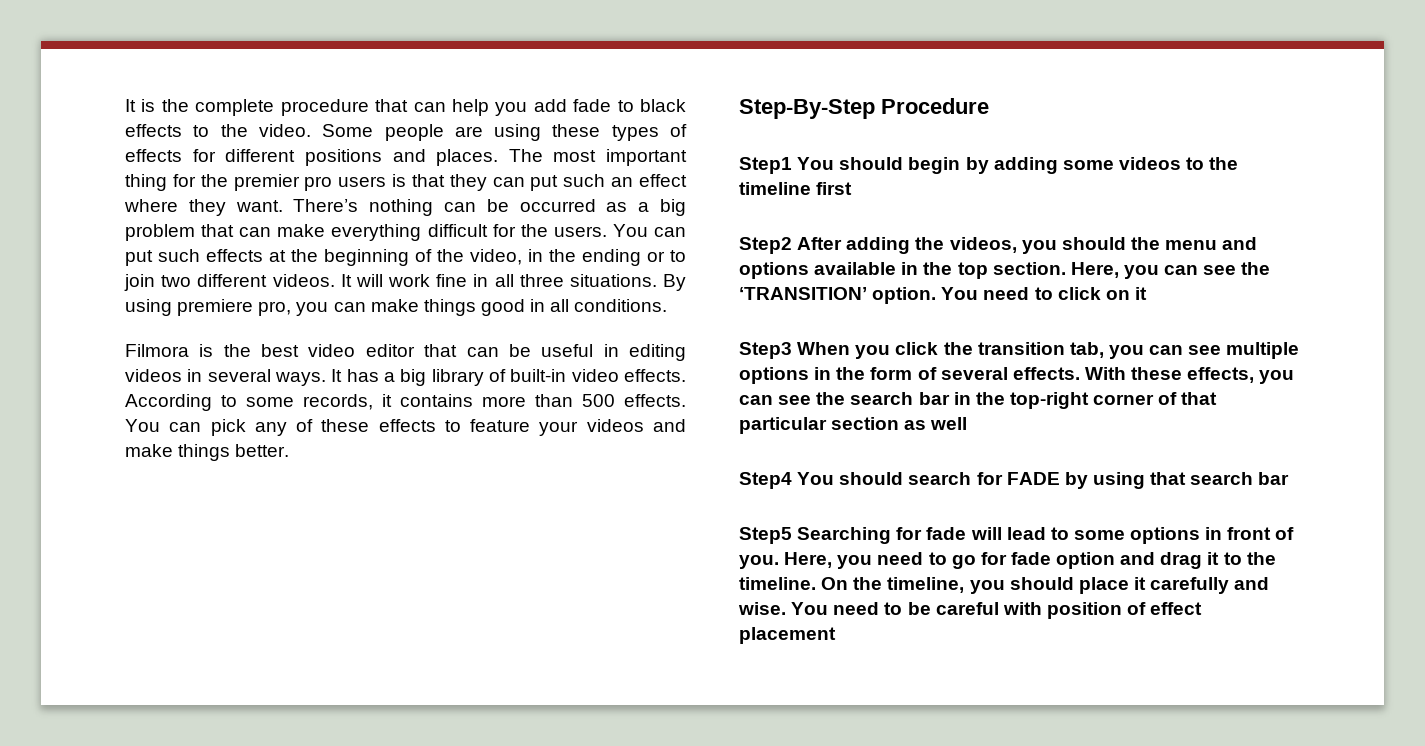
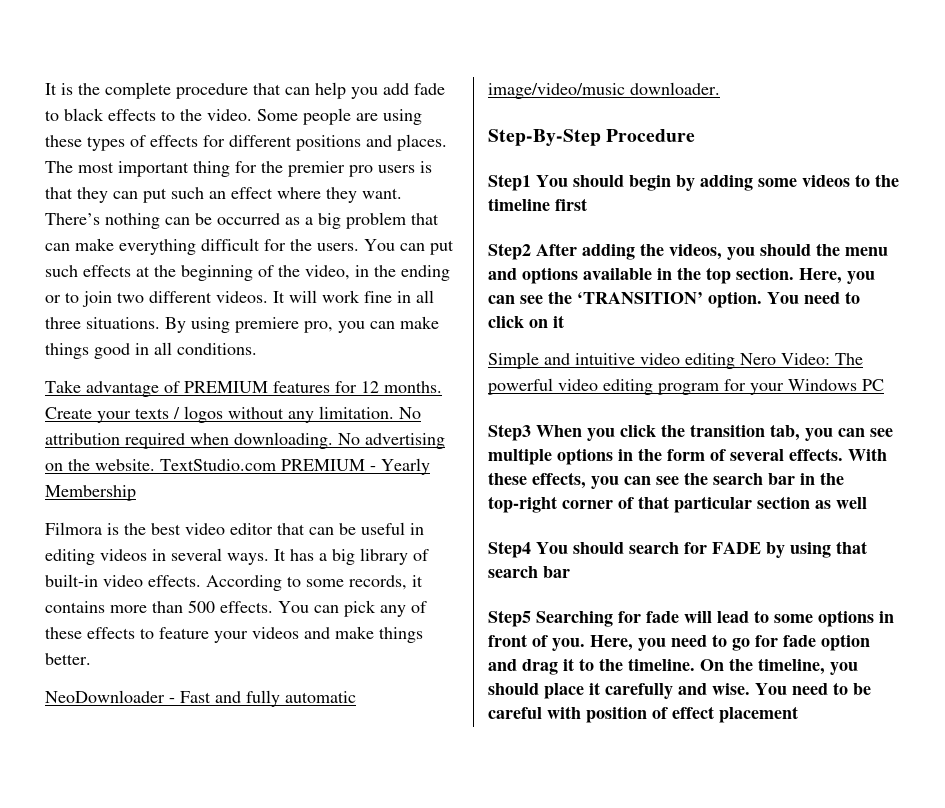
(668, 305) none -> [45,380,442,397] [45,406,421,423] [45,432,445,449] [45,458,430,475] [45,485,136,501] // Take advantage of PREMIUM features for 12 months. Create your texts / logos without any limitation. No attribution required when downloading. No advertising on the website. TextStudio.com PREMIUM - Yearly Membership
(290, 450) none -> [45,690,356,707] [488,82,720,99] // NeoDownloader - Fast and fully automatic image/video/music downloader.
(1147, 293) none -> [488,352,863,369] [488,378,884,395] // Simple and intuitive video editing Nero Video: The powerful video editing program for your Windows PC

